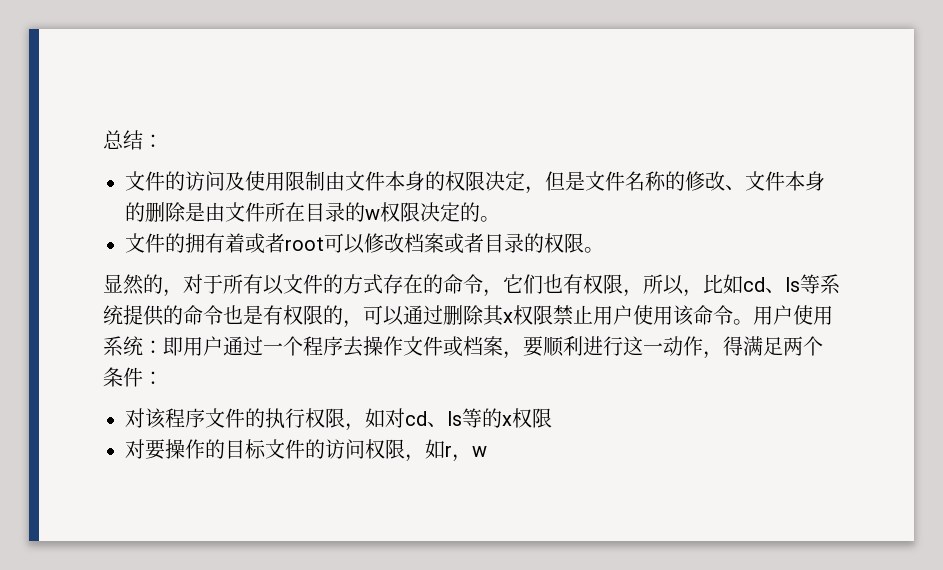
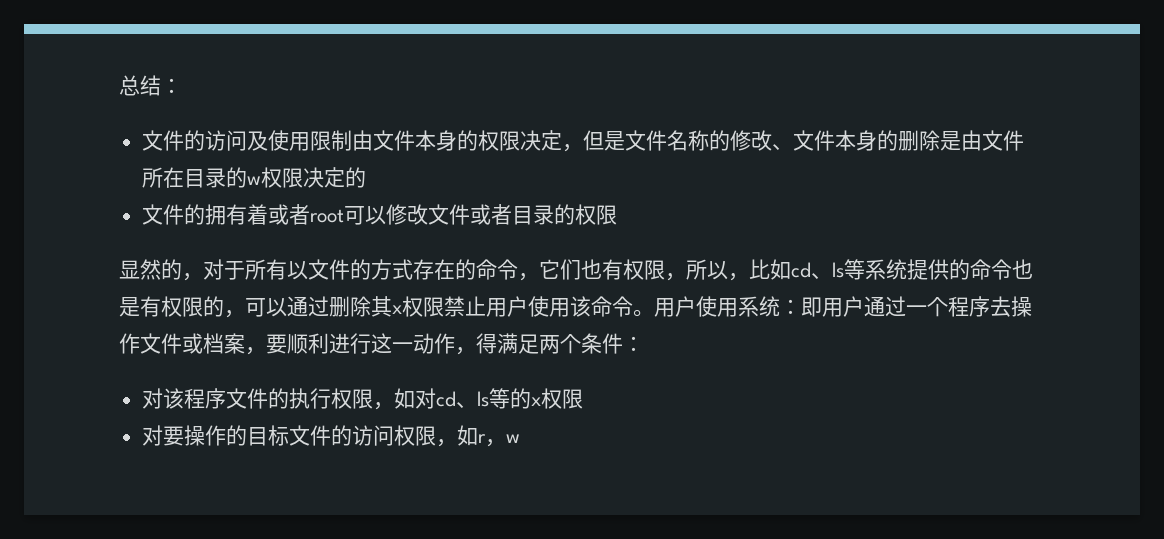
[480,216,500,222] 。 -> (367, 177) none
[404,233,444,253] 档案 -> [428,204,471,225] 文件
[584,247,604,253] 。 -> (618, 215) none

